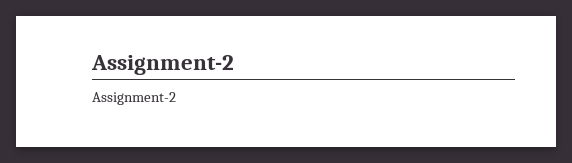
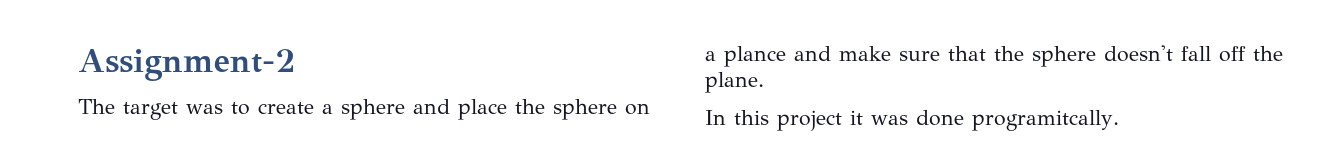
[92,92,176,105] Assignment-2 -> [78,99,650,120] [705,45,1283,67] [705,72,764,93] [705,110,1119,131] The target was to create a sphere and place the sphere on a plance and make sure that the sphere doesn't fall off the plane. // In this project it was done programitcally.

